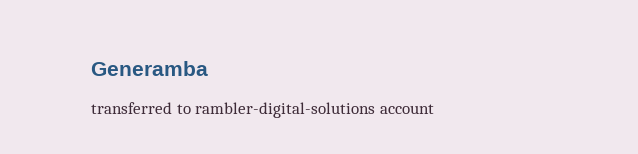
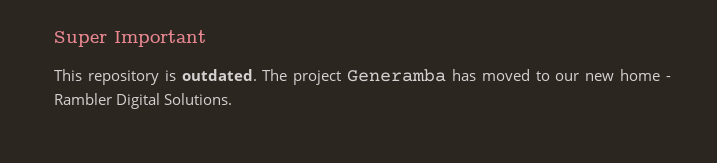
[91,61,208,76] [91,102,434,118] Generamba // transferred to rambler-digital-solutions account -> [54,30,206,47] [54,69,671,85] [54,93,233,109] Super Important // This repository is outdated. The project Generamba has moved to our new home - Rambler Digital Solutions.

